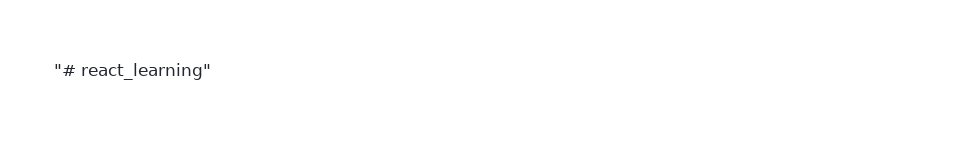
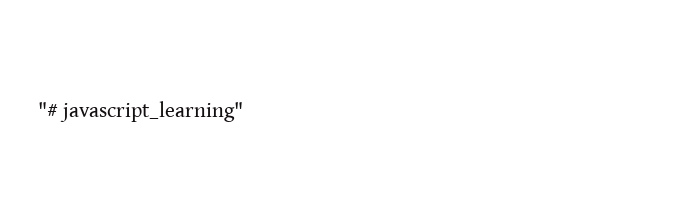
[81,63,211,80] react_learning" -> [59,101,243,122] javascript_learning"

